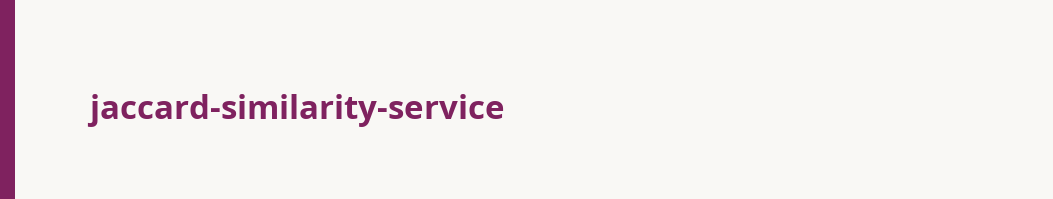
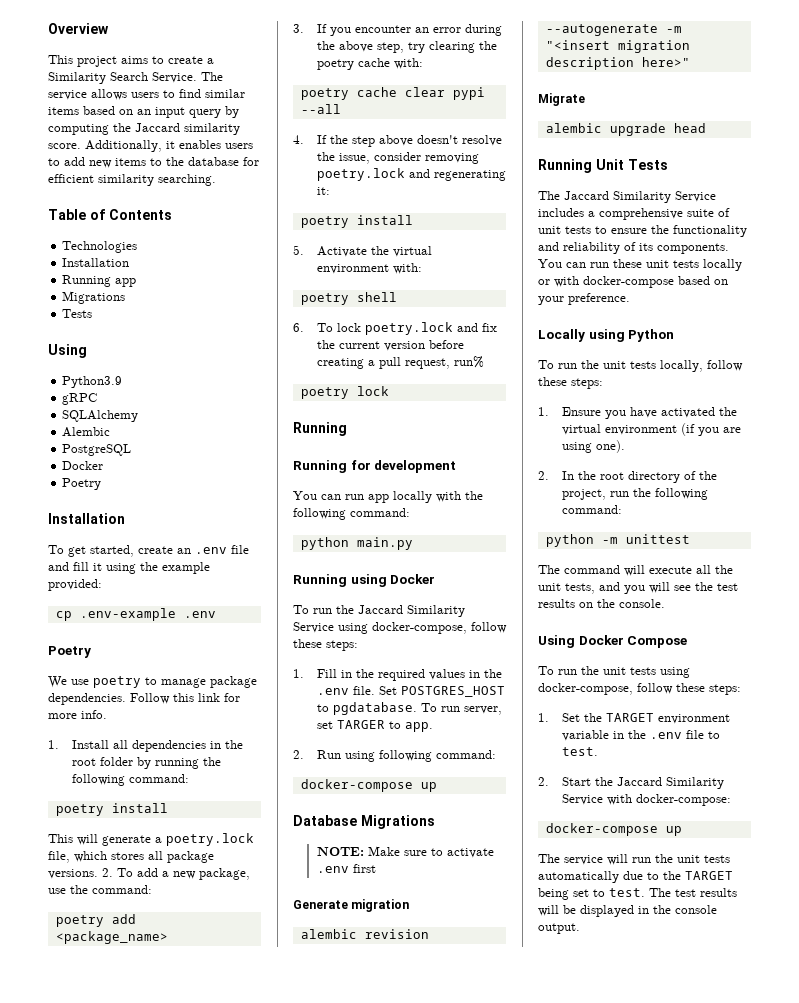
[87,94,505,127] jaccard-similarity-service -> [48,23,109,34] [48,55,214,67] [48,72,223,84] [48,89,245,100] [48,106,239,118] [48,123,240,135] [48,140,253,152] [48,157,259,168] [48,174,216,186] [48,209,172,220] [62,241,138,253] [62,258,130,267] [62,275,137,287] [62,291,126,304] [62,309,93,318] [48,344,87,358] [62,376,123,388] [62,393,98,405] [62,410,139,422] [62,427,111,437] [62,444,132,456] [62,461,104,470] [62,478,102,490] [48,513,125,524] [48,545,249,557] [48,562,210,574] [48,579,102,591] [55,608,216,621] [48,646,91,658] [48,676,257,688] [48,693,240,705] [48,710,107,719] [48,740,243,752] [71,757,221,769] [71,774,189,786] [55,803,168,816] [48,833,254,846] [48,851,214,863] [48,868,250,880] [48,885,152,894] [55,914,136,927] [55,931,168,944] [293,24,502,36] [316,41,497,53] [316,58,423,70] [300,87,485,100] [300,104,341,114] [293,135,502,147] [316,152,479,164] [316,168,506,181] [316,187,330,195] [300,215,413,228] [293,245,432,257] [316,263,422,274] [300,292,397,305] [293,322,497,335] [316,340,464,351] [316,356,484,369] [300,386,389,399] [293,422,347,436] [293,460,457,473] [293,491,483,503] [293,508,410,520] [300,537,413,550] [293,574,436,587] [293,605,465,617] [293,622,507,634] [293,639,358,651] [293,669,502,681] [316,686,505,697] [316,702,502,715] [316,720,433,732] [293,750,496,762] [300,779,437,792] [293,815,435,829] [316,846,494,858] [316,864,376,873] [293,899,410,912] [300,929,429,939] [545,24,682,36] [545,40,690,53] [545,57,690,70] [538,93,585,106] [545,123,706,136] [538,159,668,173] [538,191,716,203] [538,208,730,220] [538,225,747,237] [538,242,729,254] [538,259,742,271] [538,276,728,288] [538,293,630,305] [538,329,675,342] [538,360,743,372] [538,377,603,389] [538,407,737,419] [561,423,741,436] [561,440,625,453] [538,471,717,483] [561,488,708,500] [561,505,622,514] [545,534,690,547] [538,565,733,576] [538,582,738,594] [538,599,665,608] [538,635,688,648] [538,666,690,678] [538,683,741,695] [538,713,730,724] [561,730,720,741] [561,747,598,756] [538,777,724,789] [561,794,731,806] [545,823,682,836] [538,854,730,865] [538,871,733,883] [538,888,737,900] [538,905,717,917] [538,923,580,934] Overview // This project aims to create a Similarity Search Service. The service allows users to find similar items based on an input query by computing the Jaccard similarity score. Additionally, it enables users to add new items to the database for efficient similarity searching. // Table of Contents // Technologies // Installation // Running app // Migrations // Tests // Using // Python3.9 // gRPC // SQLAlchemy // Alembic // PostgreSQL // Docker // Poetry // Installation // To get started, create an .env file and fill it using the example provided: // cp .env-example .env // Poetry // We use poetry to manage package dependencies. Follow this link for more info. // 1. Install all dependencies in the root folder by running the following command: // poetry install // This will generate a poetry.lock file, which stores all package versions. 2. To add a new package, use the command: // poetry add <package_name> // 3. If you encounter an error during the above step, try clearing the poetry cache with: // poetry cache clear pypi --all // 4. If the step above doesn't resolve the issue, consider removing poetry.lock and regenerating it: // poetry install // 5. Activate the virtual environment with: // poetry shell // 6. To lock poetry.lock and fix the current version before creating a pull request, run% // poetry lock // Running // Running for development // You can run app locally with the following command: // python main.py // Running using Docker // To run the Jaccard Similarity Service using docker-compose, follow these steps: // 1. Fill in the required values in the .env file. Set POSTGRES_HOST to pgdatabase. To run server, set TARGER to app. // 2. Run using following command: // docker-compose up // Database Migrations // NOTE: Make sure to activate .env first // Generate migration // alembic revision --autogenerate -m "<insert migration description here>" // Migrate // alembic upgrade head // Running Unit Tests // The Jaccard Similarity Service includes a comprehensive suite of unit tests to ensure the functionality and reliability of its components. You can run these unit tests locally or with docker-compose based on your preference. // Locally using Python // To run the unit tests locally, follow these steps: // 1. Ensure you have activated the virtual environment (if you are using one). // 2. In the root directory of the project, run the following command: // python -m unittest // The command will execute all the unit tests, and you will see the test results on the console. // Using Docker Compose // To run the unit tests using docker-compose, follow these steps: // 1. Set the TARGET environment variable in the .env file to test. // 2. Start the Jaccard Similarity Service with docker-compose: // docker-compose up // The service will run the unit tests automatically due to the TARGET being set to test. The test results will be displayed in the console output.

